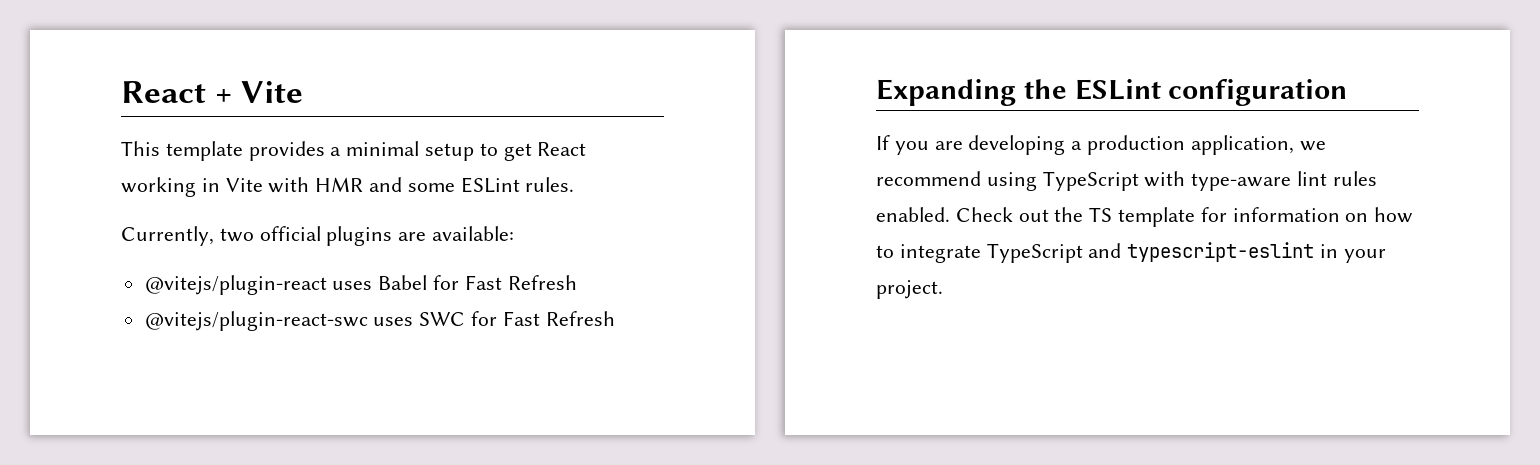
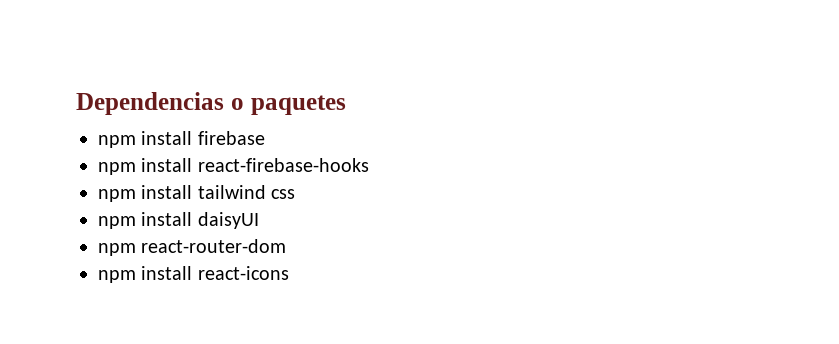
[121,81,304,103] [121,141,587,161] [121,177,575,197] [121,226,515,246] [144,275,577,295] [144,311,615,331] [876,79,1348,106] [876,135,1326,155] [876,171,1377,191] [876,207,1414,227] [876,242,1386,263] [876,280,943,299] React + Vite // This template provides a minimal setup to get React working in Vite with HMR and some ESLint rules. // Currently, two official plugins are available: // @vitejs/plugin-react uses Babel for Fast Refresh // @vitejs/plugin-react-swc uses SWC for Fast Refresh // Expanding the ESLint configuration // If you are developing a production application, we recommend using TypeScript with type-aware lint rules enabled. Check out the TS template for information on how to integrate TypeScript and typescript-eslint in your project. -> [76,92,346,115] [98,131,265,148] [98,158,369,175] [98,185,296,202] [98,212,259,229] [98,239,287,256] [98,266,289,283] Dependencias o paquetes // npm install firebase // npm install react-firebase-hooks // npm install tailwind css // npm install daisyUI // npm react-router-dom // npm install react-icons

